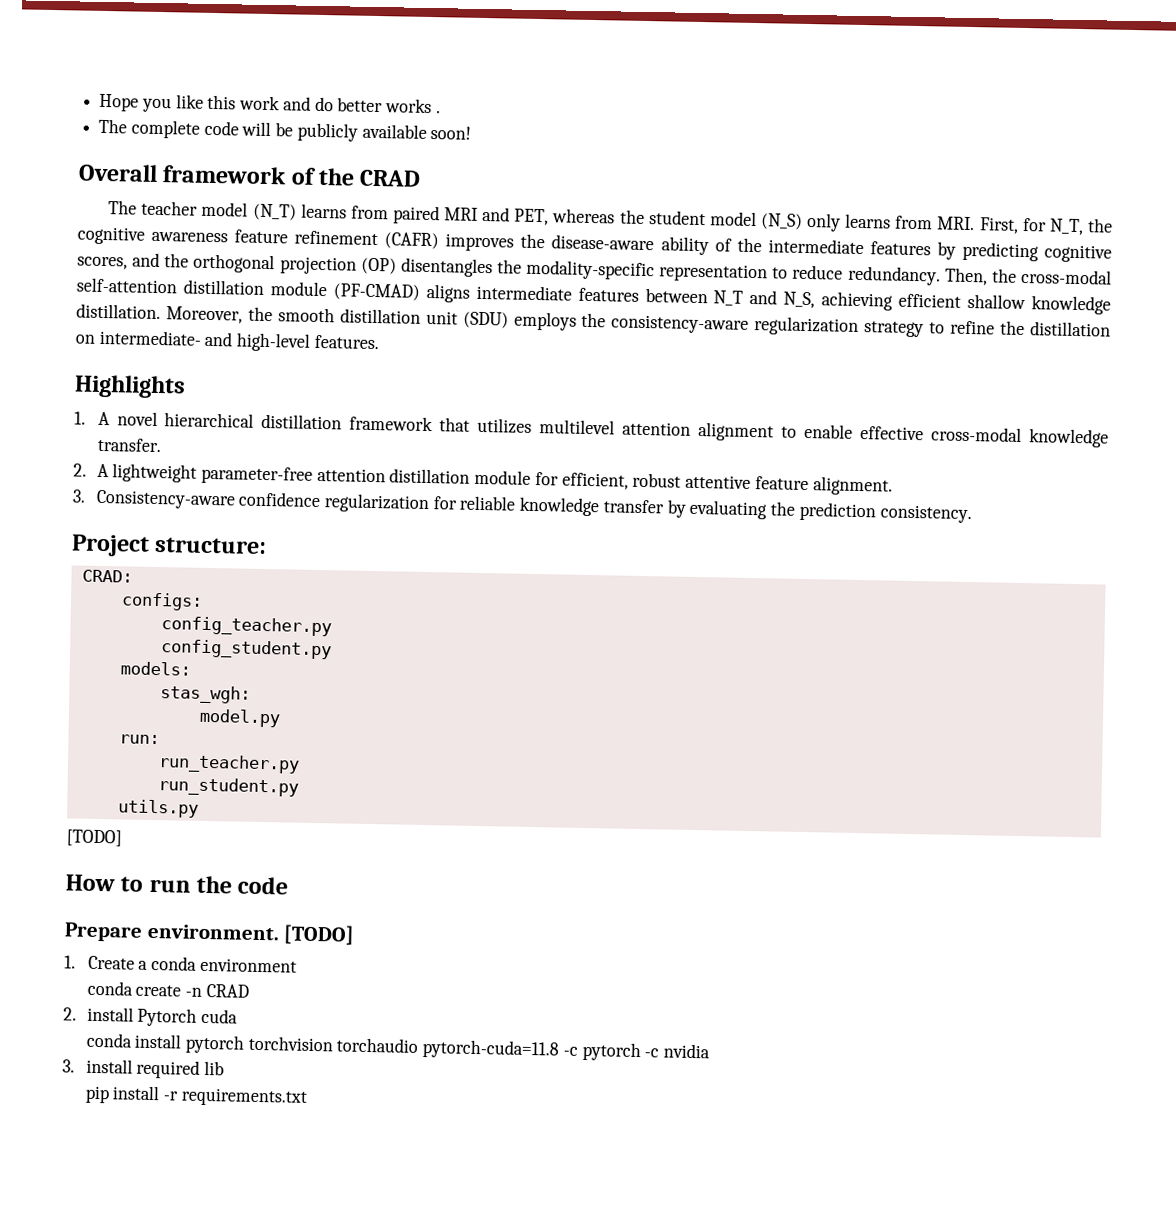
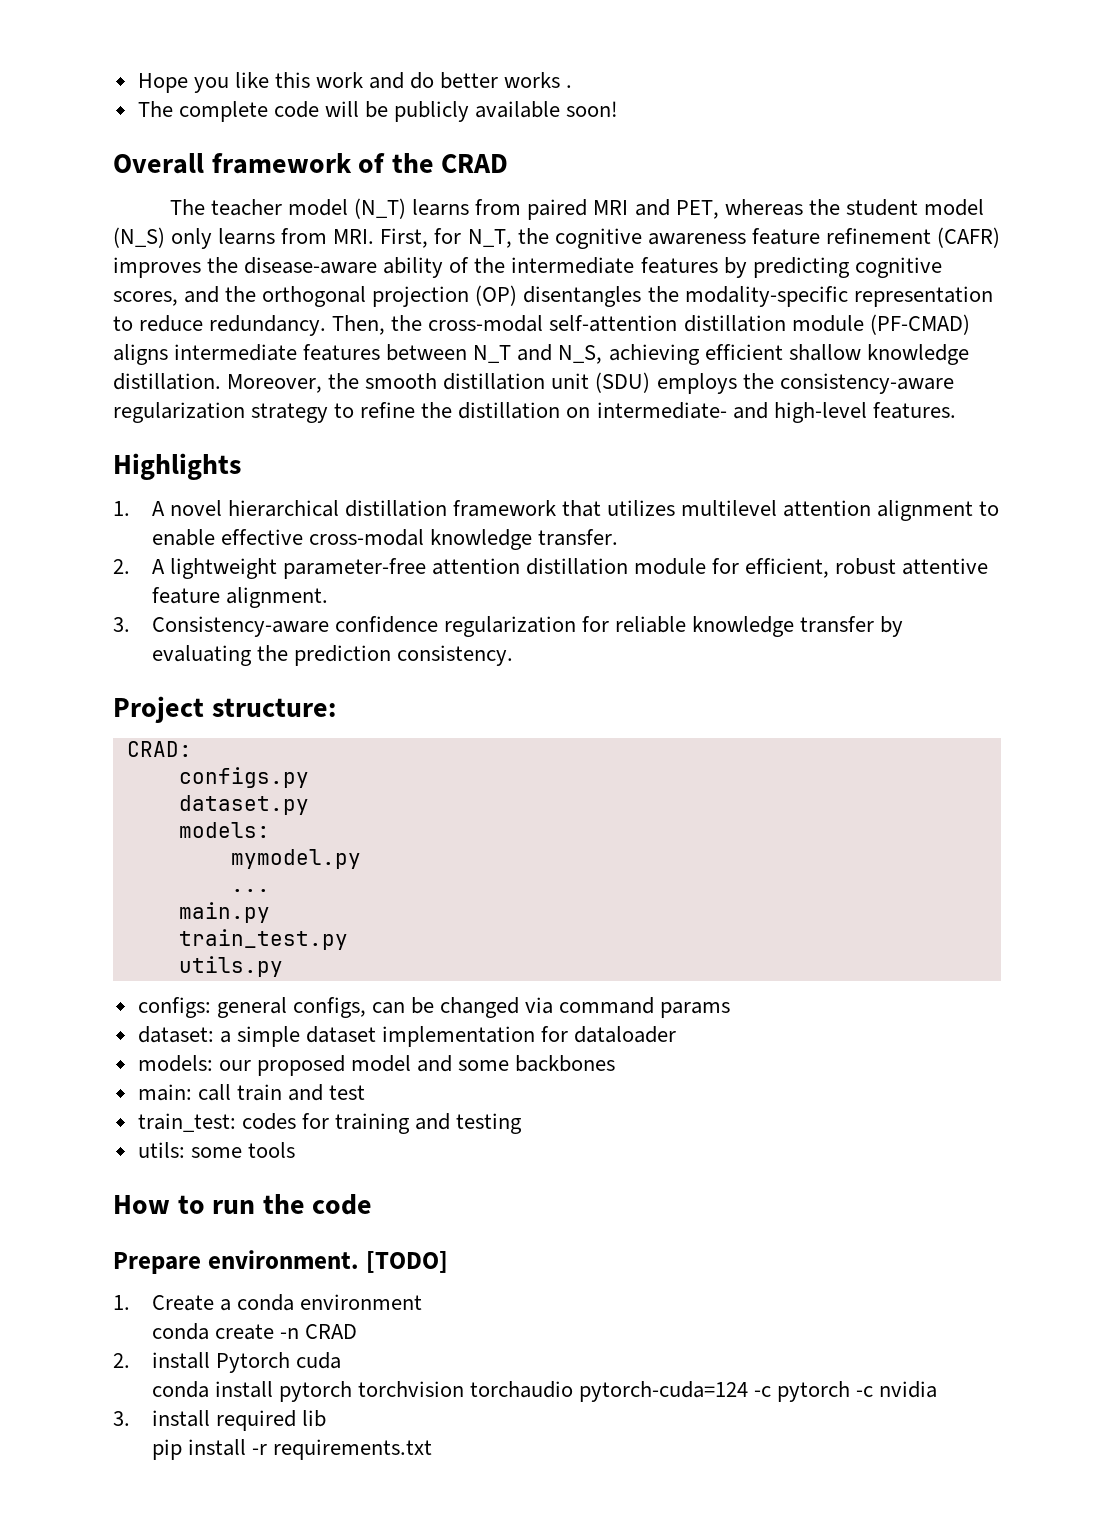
[120,592,203,611] [160,616,332,637] [160,639,332,660] [119,661,191,676] [159,685,251,704] [198,708,281,728] [118,734,160,745] [157,754,300,774] [157,777,299,797] [117,799,199,818] [66,829,122,847] configs: // config_teacher.py // config_student.py // models: // stas_wgh: // model.py // run: // run_teacher.py // run_student.py // utils.py // [TODO] -> [178,767,309,788] [178,795,309,815] [178,822,270,838] [230,849,361,869] [230,889,270,892] [178,902,270,923] [178,929,348,950] [178,956,283,977] [137,997,731,1018] [137,1026,677,1047] [137,1055,616,1076] [137,1084,366,1101] [137,1113,523,1134] [137,1142,295,1158] configs.py // dataset.py // models: // mymodel.py // ... // main.py // train_test.py // utils.py // configs: general configs, can be changed via command params // dataset: a simple dataset implementation for dataloader // models: our proposed model and some backbones // main: call train and test // train_test: codes for training and testing // utils: some tools
[422,1039,560,1060] pytorch-cuda=11.8 -> [578,1381,748,1402] pytorch-cuda=124

